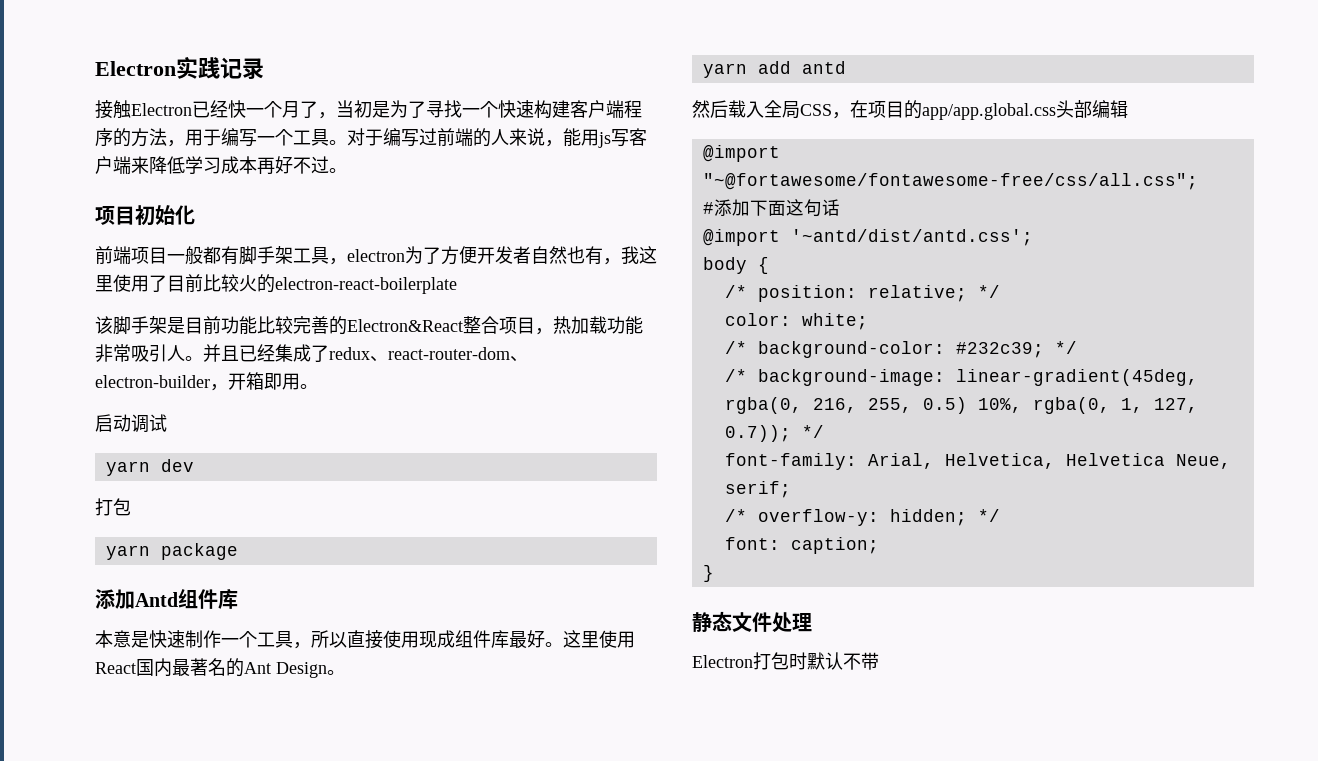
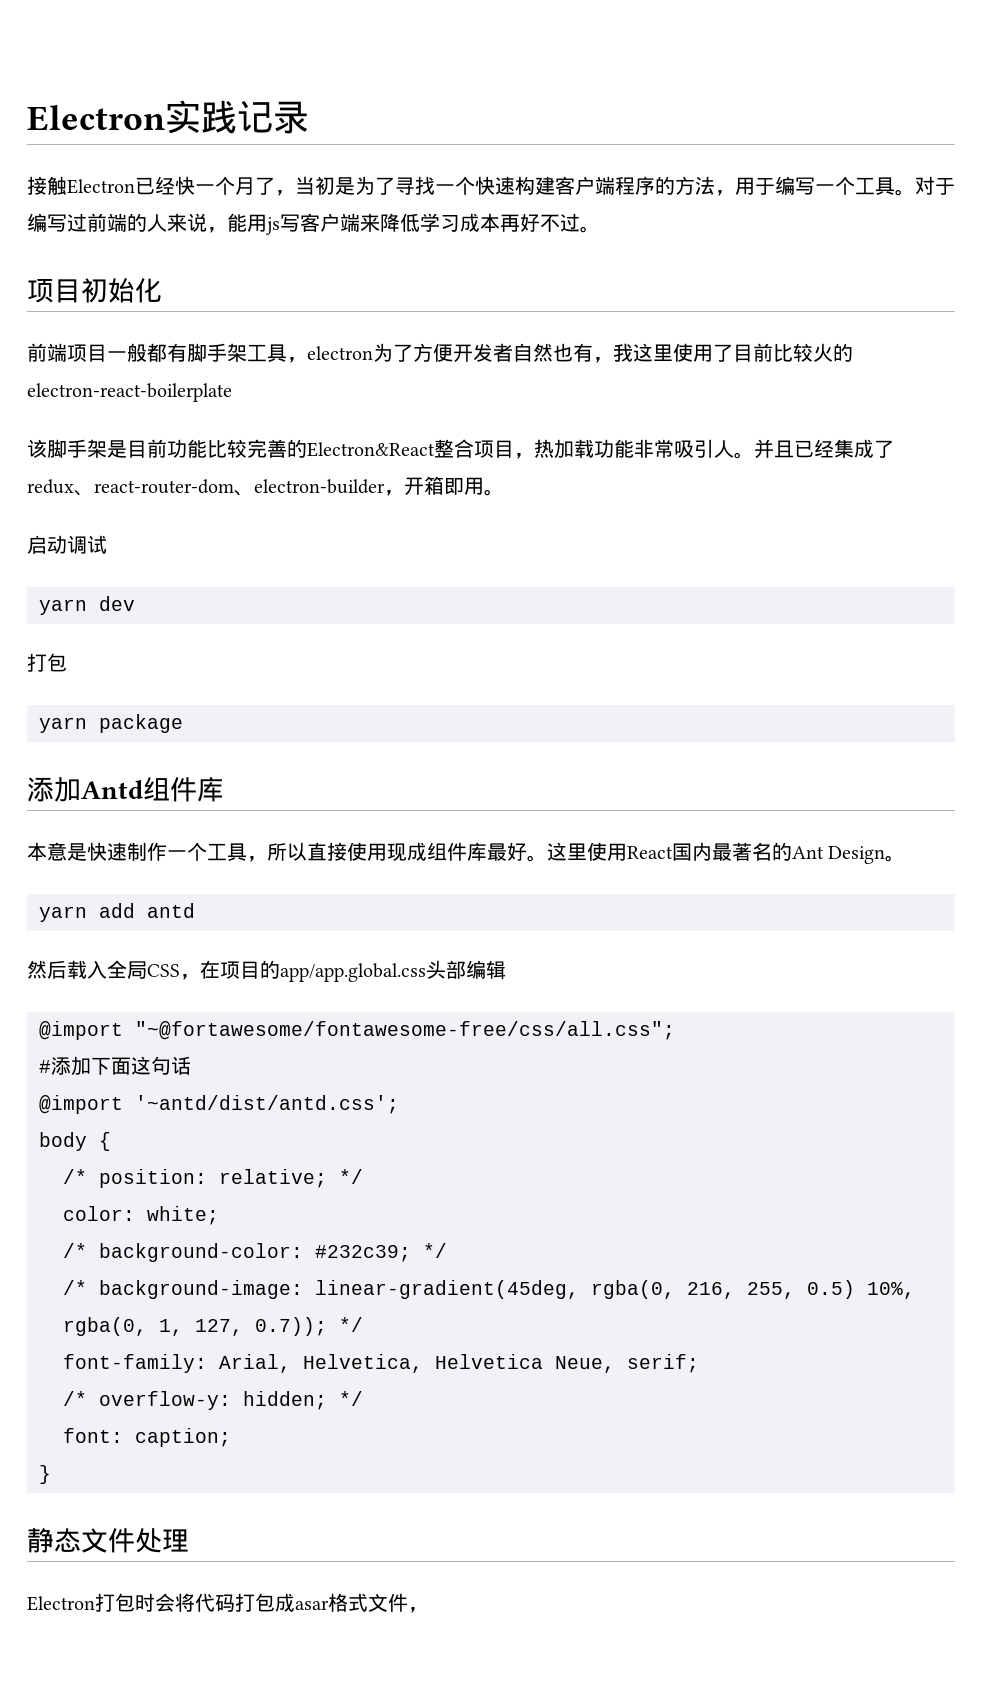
[807,652,879,670] 默认不带 -> [155,1593,428,1613] 会将代码打包成asar格式文件，

